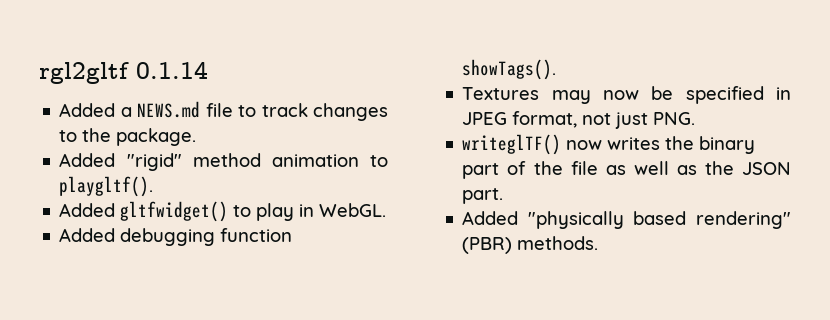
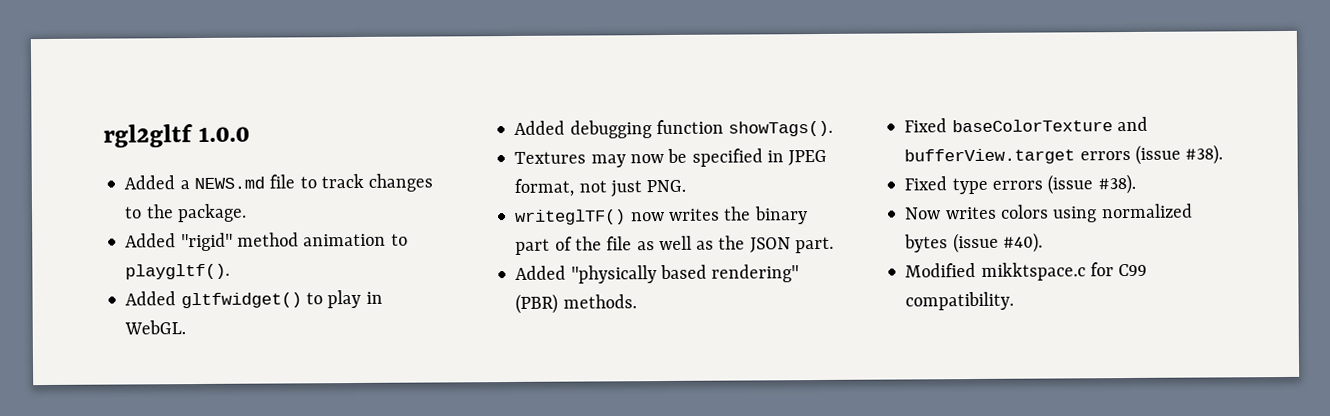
[136,61,208,79] 0.1.14 -> [198,126,251,143] 1.0.0
(599, 243) none -> [904,116,1148,133] [904,144,1224,165] [904,173,1136,195] [905,203,1193,223] [904,232,1043,254] [905,262,1148,281] [905,291,1015,311] // Fixed baseColorTexture and bufferView.target errors (issue #38). // Fixed type errors (issue #38). // Now writes colors using normalized bytes (issue #40). // Modified mikktspace.c for C99 compatibility.

